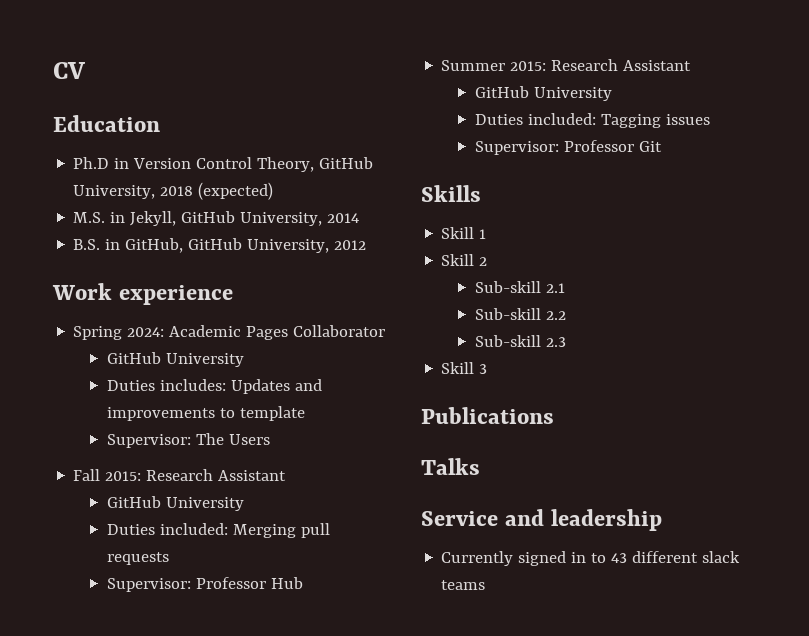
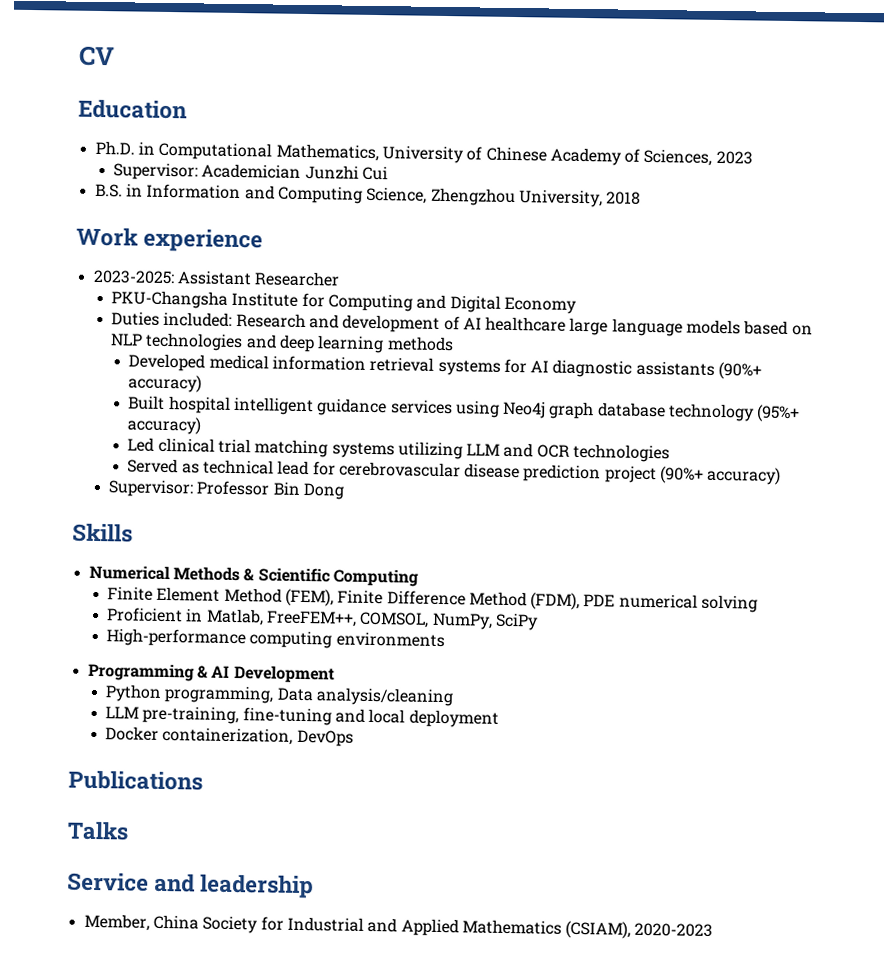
[73,157,374,172] [73,182,274,200] [73,211,360,226] [73,238,367,253] [52,283,234,305] [73,325,386,340] [107,352,245,367] [107,379,322,394] [107,406,306,421] [107,433,271,448] [73,469,287,481] [107,496,245,511] [107,523,330,538] [107,552,170,565] [107,577,304,592] [441,59,692,71] [475,86,613,101] [475,113,710,128] [475,140,663,155] [421,185,481,202] [441,227,487,239] [441,254,488,266] [475,281,566,293] [475,308,567,320] [475,335,567,347] [441,362,488,374] Ph.D in Version Control Theory, GitHub University, 2018 (expected) // M.S. in Jekyll, GitHub University, 2014 // B.S. in GitHub, GitHub University, 2012 // Work experience // Spring 2024: Academic Pages Collaborator // GitHub University // Duties includes: Updates and improvements to template // Supervisor: The Users // Fall 2015: Research Assistant // GitHub University // Duties included: Merging pull requests // Supervisor: Professor Hub // Summer 2015: Research Assistant // GitHub University // Duties included: Tagging issues // Supervisor: Professor Git // Skills // Skill 1 // Skill 2 // Sub-skill 2.1 // Sub-skill 2.2 // Sub-skill 2.3 // Skill 3 -> [94,140,753,166] [112,162,388,181] [94,183,642,208] [76,226,264,253] [92,269,341,287] [110,290,577,314] [110,311,813,337] [109,332,454,354] [128,353,763,380] [128,374,203,393] [128,395,801,423] [127,416,202,435] [127,437,671,463] [127,458,782,485] [107,479,345,500] [72,522,133,543] [88,564,419,587] [106,586,759,613] [105,607,539,631] [105,628,445,649] [87,662,335,684] [104,684,454,707] [104,705,499,728] [104,726,354,747] Ph.D. in Computational Mathematics, University of Chinese Academy of Sciences, 2023 // Supervisor: Academician Junzhi Cui // B.S. in Information and Computing Science, Zhengzhou University, 2018 // Work experience // 2023-2025: Assistant Researcher // PKU-Changsha Institute for Computing and Digital Economy // Duties included: Research and development of AI healthcare large language models based on NLP technologies and deep learning methods // Developed medical information retrieval systems for AI diagnostic assistants (90%+ accuracy) // Built hospital intelligent guidance services using Neo4j graph database technology (95%+ accuracy) // Led clinical trial matching systems utilizing LLM and OCR technologies // Served as technical lead for cerebrovascular disease prediction project (90%+ accuracy) // Supervisor: Professor Bin Dong // Skills // Numerical Methods & Scientific Computing // Finite Element Method (FEM), Finite Difference Method (FDM), PDE numerical solving // Proficient in Matlab, FreeFEM++, COMSOL, NumPy, SciPy // High-performance computing environments // Programming & AI Development // Python programming, Data analysis/cleaning // LLM pre-training, fine-tuning and local deployment // Docker containerization, DevOps
[441,551,741,566] [441,580,486,590] Currently signed in to 43 different slack teams -> [83,913,714,939] Member, China Society for Industrial and Applied Mathematics (CSIAM), 2020-2023

